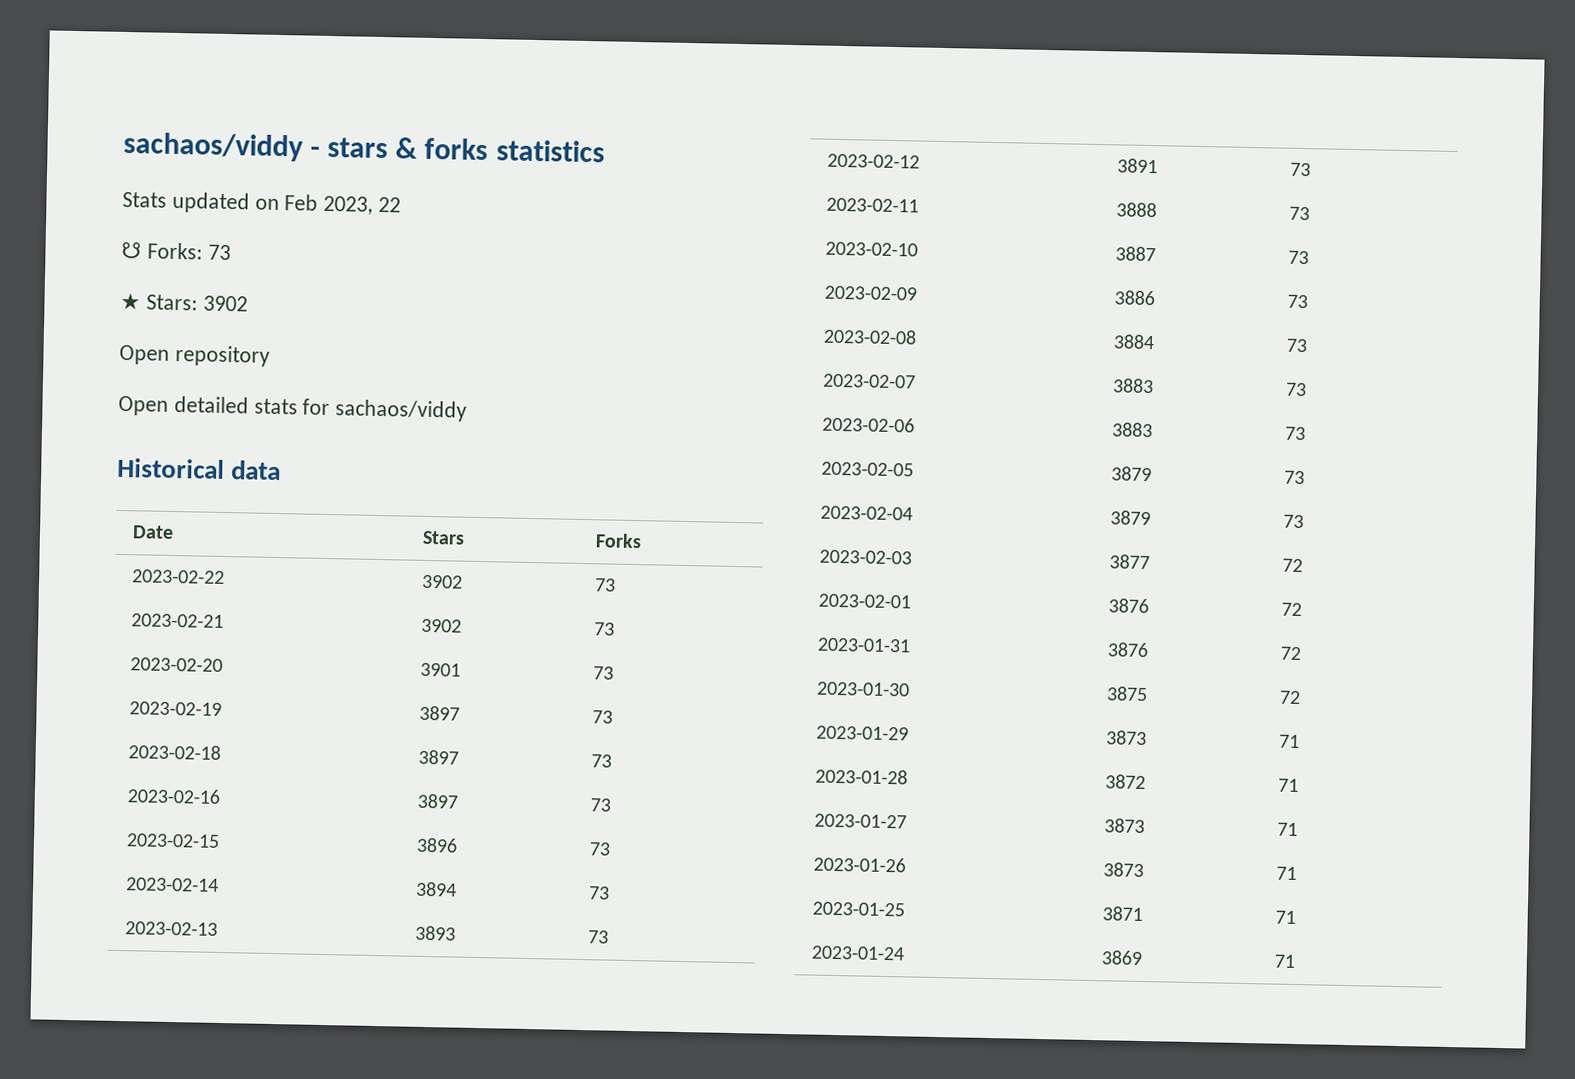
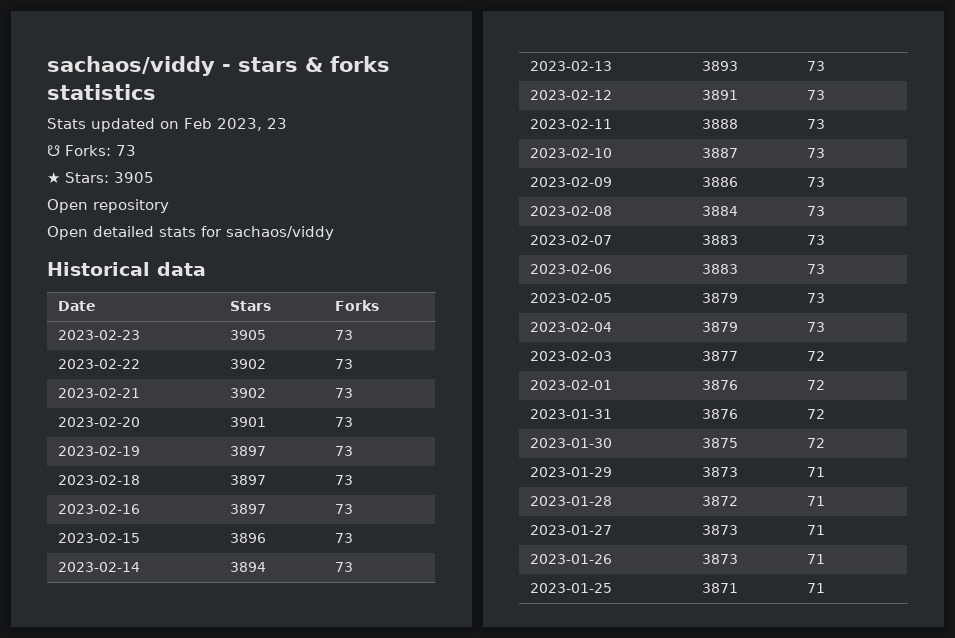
[378,196,402,213] 22 -> [267,118,287,129] 23
[202,295,248,312] 3902 -> [114,172,154,183] 3905
(642, 541) none -> [58,330,141,340] [230,330,267,340] [335,330,354,340] // 2023-02-23 | 3905 | 73
[810,945,905,961] [1100,950,1143,966] [1273,954,1295,968] // 2023-01-24 | 3869 | 71 -> (826, 588) none

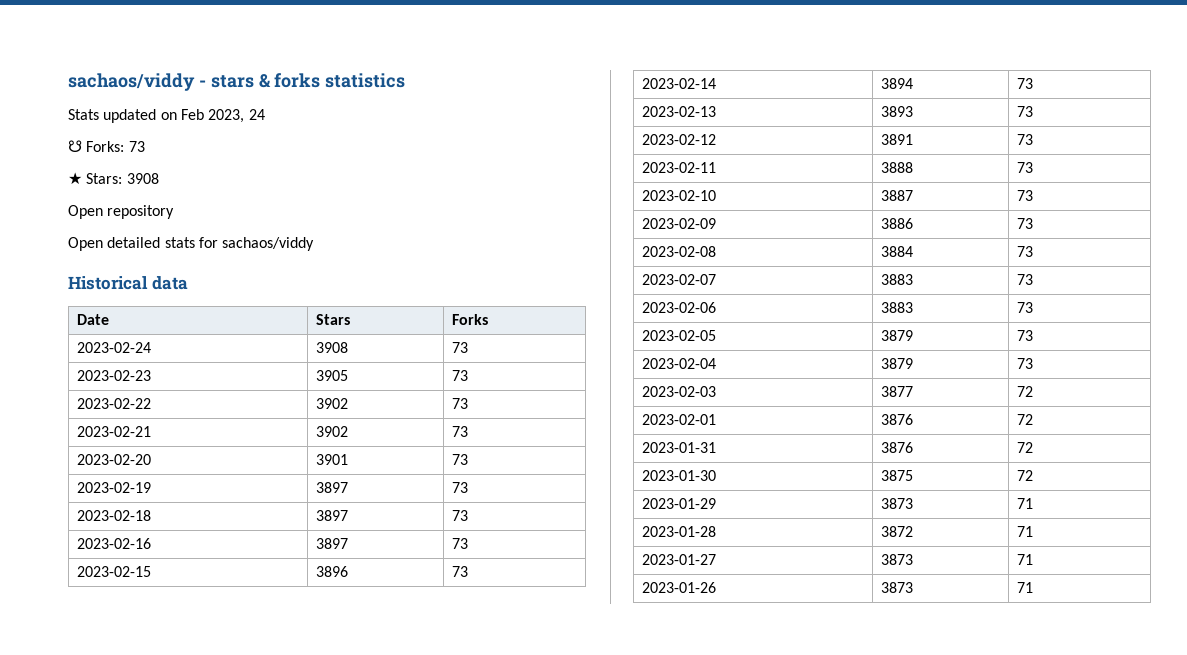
[267,118,287,129] 23 -> [248,109,265,120] 24
[114,172,154,183] 3905 -> [126,173,159,184] 3908
(380, 305) none -> [76,342,151,353] [315,342,348,353] [451,342,468,353] // 2023-02-24 | 3908 | 73
[530,583,613,593] [702,583,739,593] [807,583,826,593] // 2023-01-25 | 3871 | 71 -> (1033, 587) none

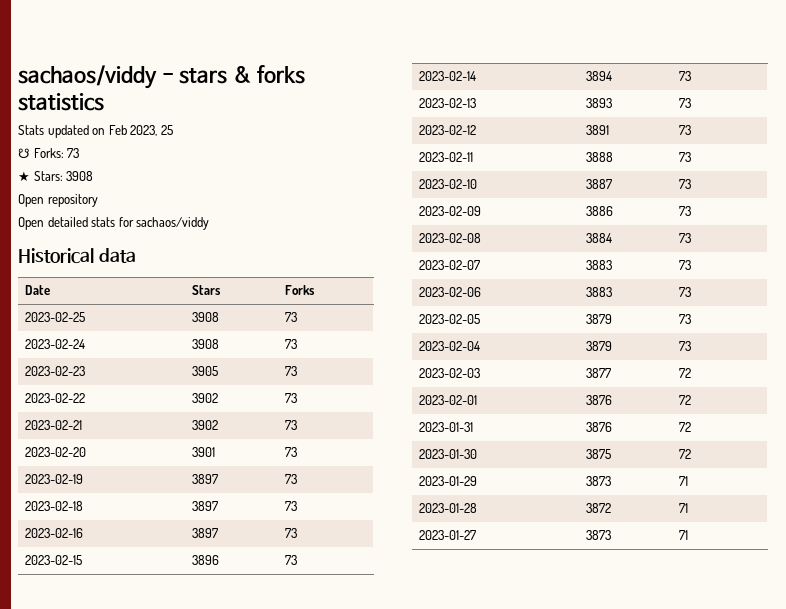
[248,109,265,120] 24 -> [160,125,173,135] 25
(488, 319) none -> [24,312,85,322] [191,312,219,322] [284,312,297,322] // 2023-02-25 | 3908 | 73
[641,582,716,593] [880,582,913,593] [1016,582,1033,593] // 2023-01-26 | 3873 | 71 -> (688, 535) none

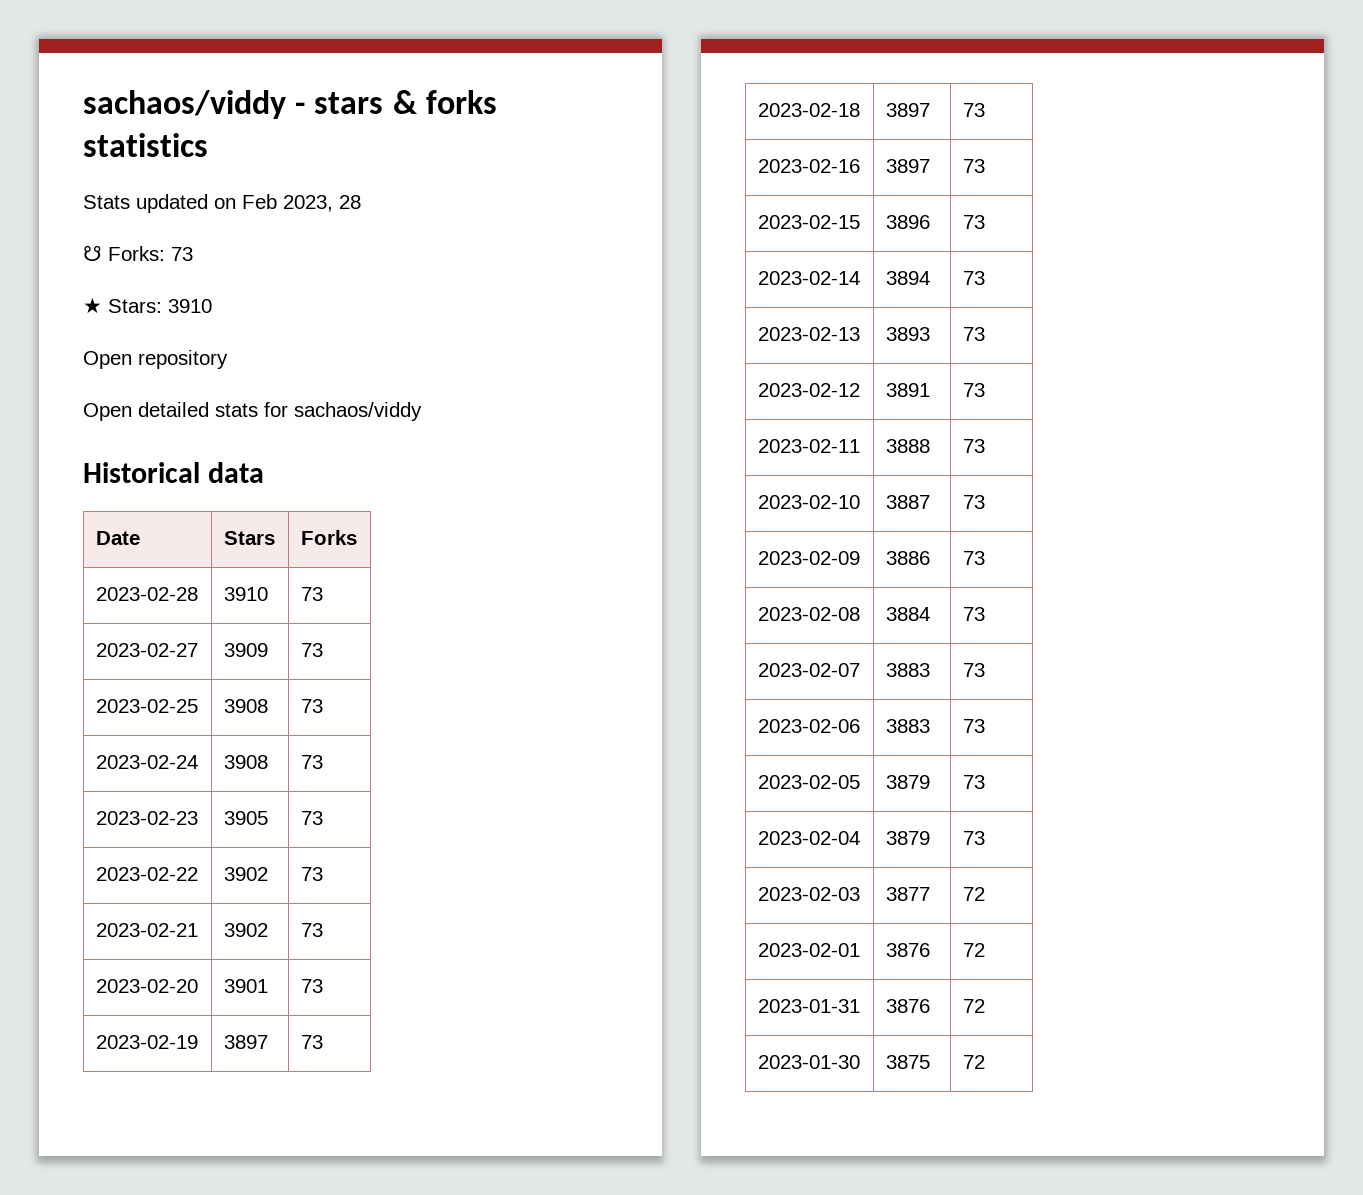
[160,125,173,135] 25 -> [339,195,361,209] 28
[66,171,94,181] 3908 -> [168,299,212,313] 3910
(315, 290) none -> [95,587,198,601] [223,587,268,601] [300,587,323,601] [95,643,198,657] [223,643,268,657] [300,643,323,657] // 2023-02-28 | 3910 | 73 // 2023-02-27 | 3909 | 73
[418,476,477,486] [585,476,611,486] [678,476,688,486] [418,503,477,513] [585,503,611,513] [678,503,688,513] [418,530,476,540] [585,530,611,540] [678,530,688,540] // 2023-01-29 | 3873 | 71 // 2023-01-28 | 3872 | 71 // 2023-01-27 | 3873 | 71 -> (985, 1062) none

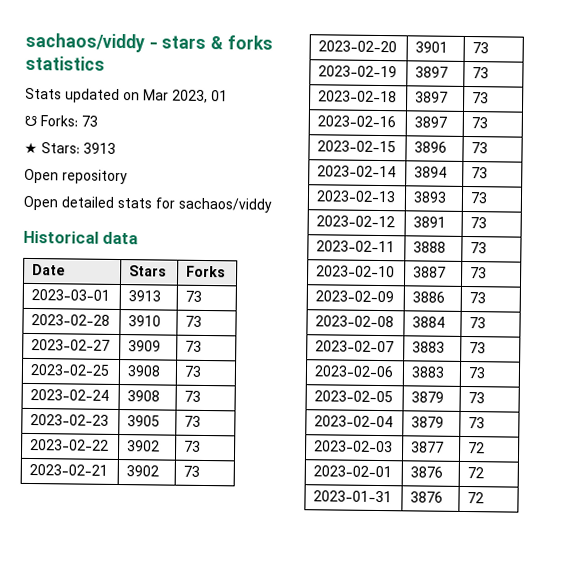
[242,194,361,212] Feb 2023, 28 -> [143,89,228,104] Mar 2023, 01
[168,299,212,313] 3910 -> [83,142,116,154] 3913
(357, 537) none -> [31,289,111,301] [128,290,162,302] [185,290,203,302] // 2023-03-01 | 3913 | 73
[757,1055,860,1069] [885,1055,930,1069] [962,1055,985,1069] // 2023-01-30 | 3875 | 72 -> (485, 498) none

